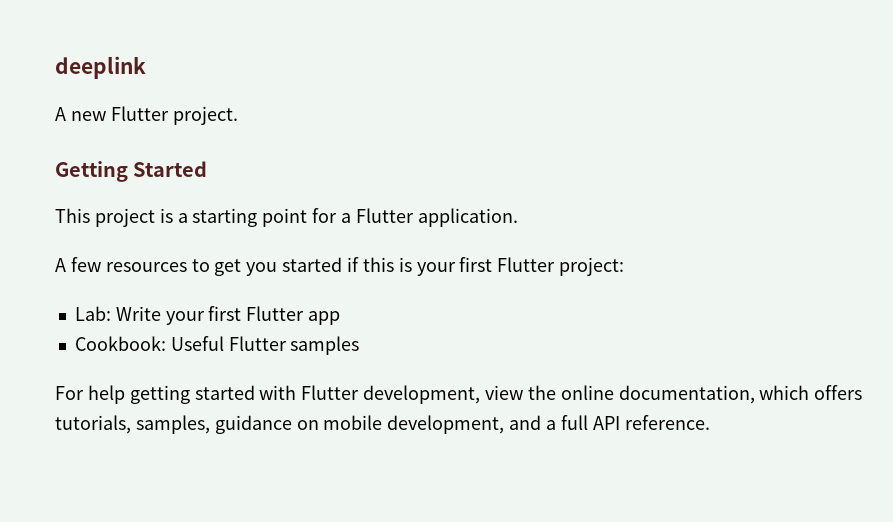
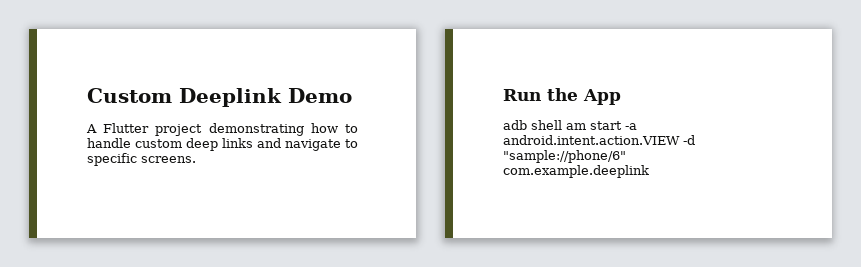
[55,56,146,79] [55,106,238,125] [55,161,208,182] [55,208,518,227] [55,257,625,276] [74,306,341,325] [74,336,360,355] [55,385,863,404] [55,415,710,434] deeplink // A new Flutter project. // Getting Started // This project is a starting point for a Flutter application. // A few resources to get you started if this is your first Flutter project: // Lab: Write your first Flutter app // Cookbook: Useful Flutter samples // For help getting started with Flutter development, view the online documentation, which offers tutorials, samples, guidance on mobile development, and a full API reference. -> [87,88,352,107] [86,123,358,136] [87,138,358,151] [87,153,196,166] [503,88,621,105] [503,120,637,130] [503,135,695,145] [503,150,626,163] [503,165,649,178] Custom Deeplink Demo // A Flutter project demonstrating how to handle custom deep links and navigate to specific screens. // Run the App // adb shell am start -a android.intent.action.VIEW -d "sample://phone/6" com.example.deeplink

